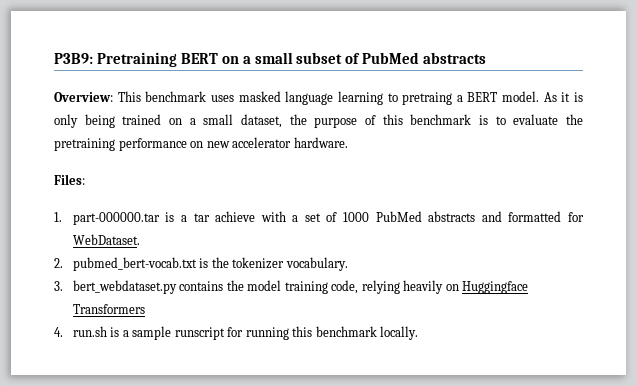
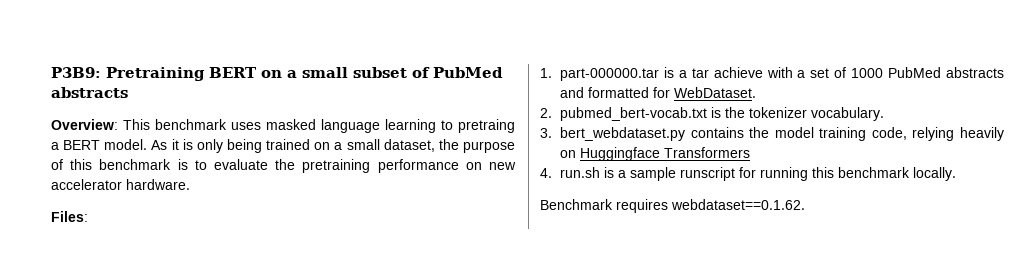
(419, 333) none -> [540,199,805,213] // Benchmark requires webdataset==0.1.62.

